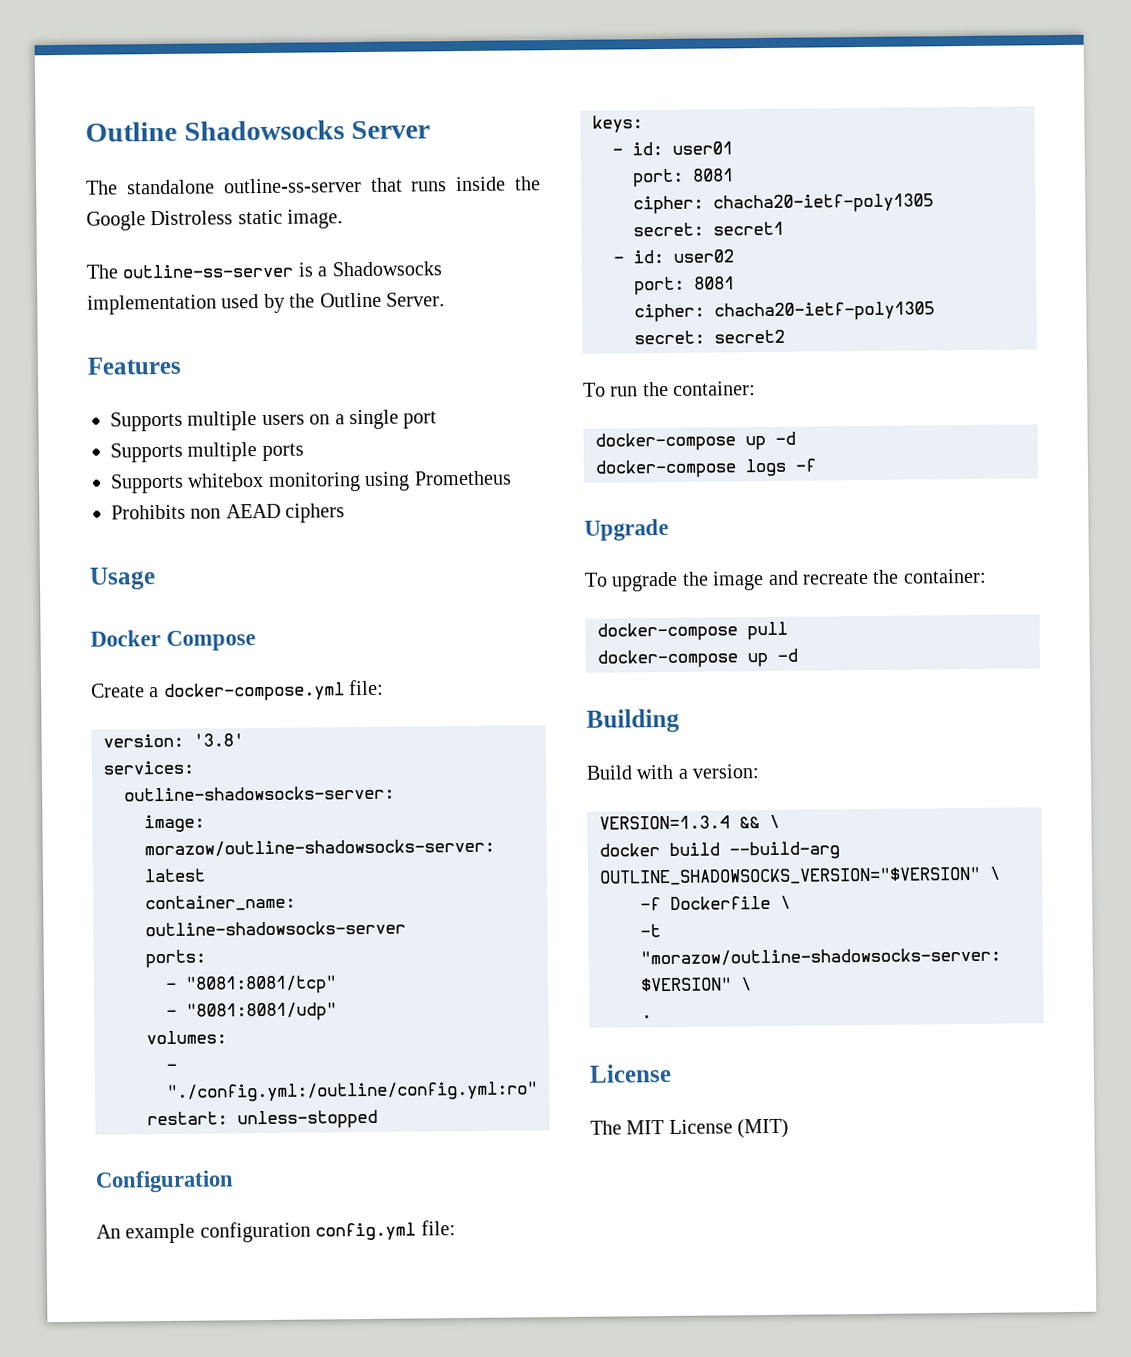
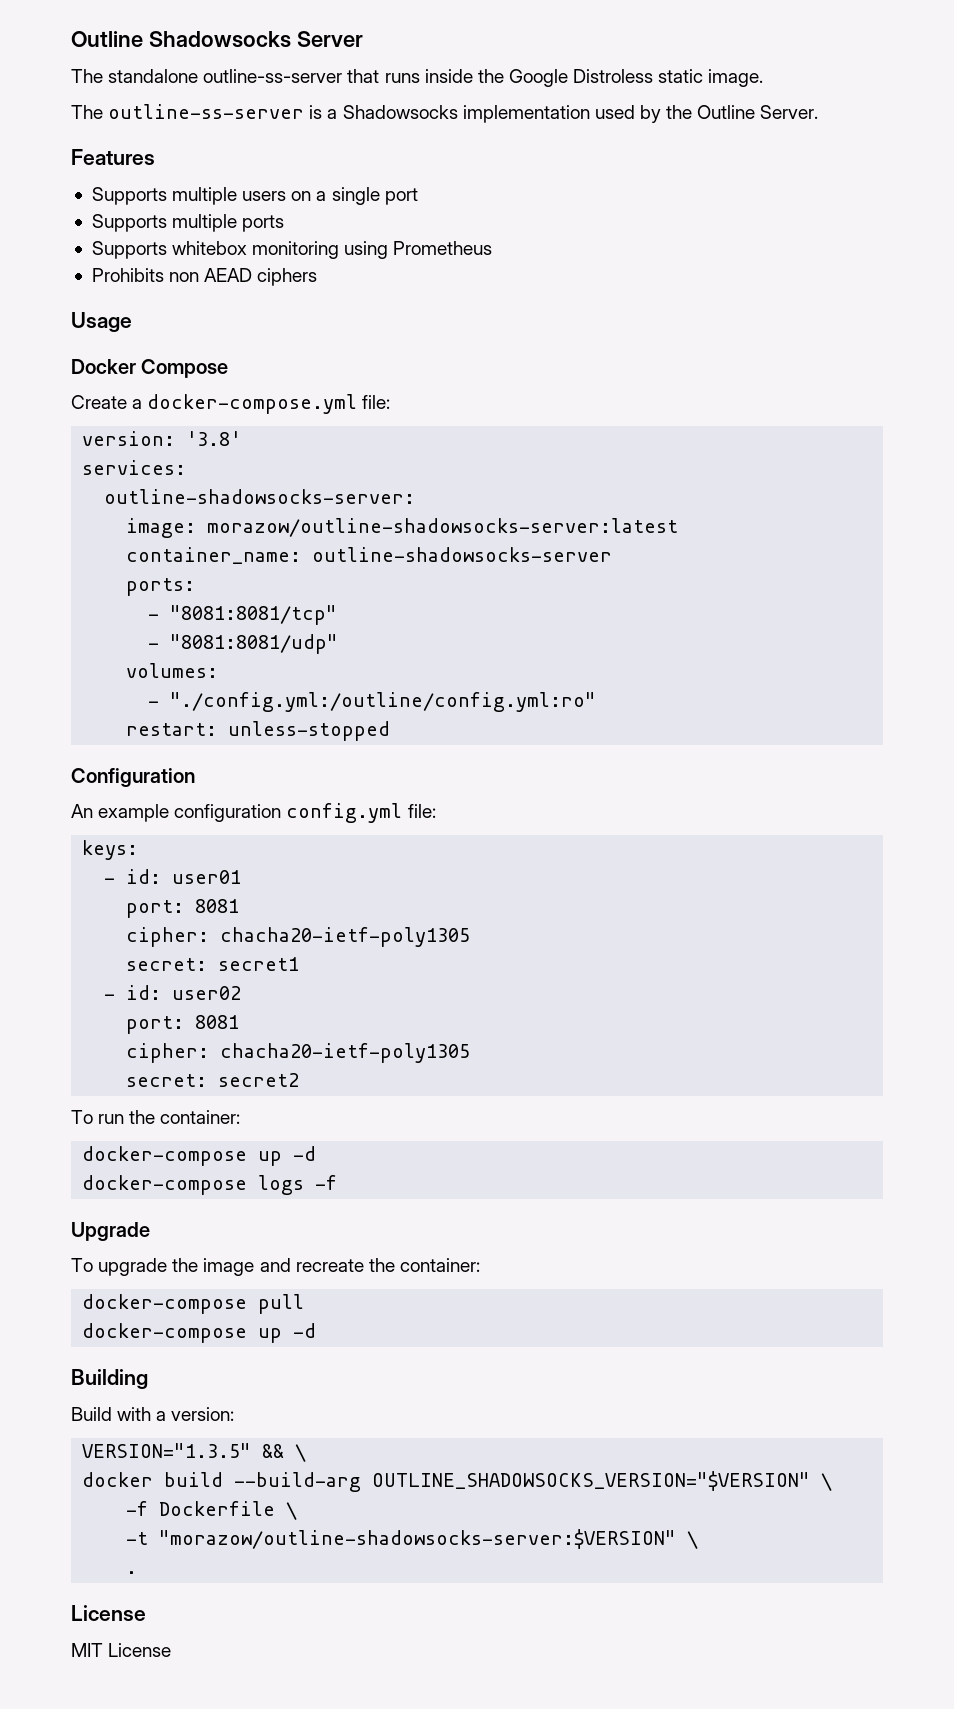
[599,815,730,830] VERSION=1.3.4 -> [82,1443,252,1458] VERSION="1.3.5"
[590,1120,622,1135] The -> (146, 1613) none
[737,1118,790,1139] (MIT) -> (172, 1650) none

